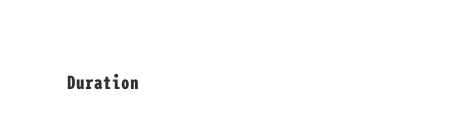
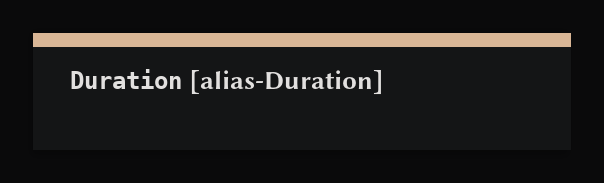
(139, 81) none -> [189,70,385,95] [alias-Duration]

